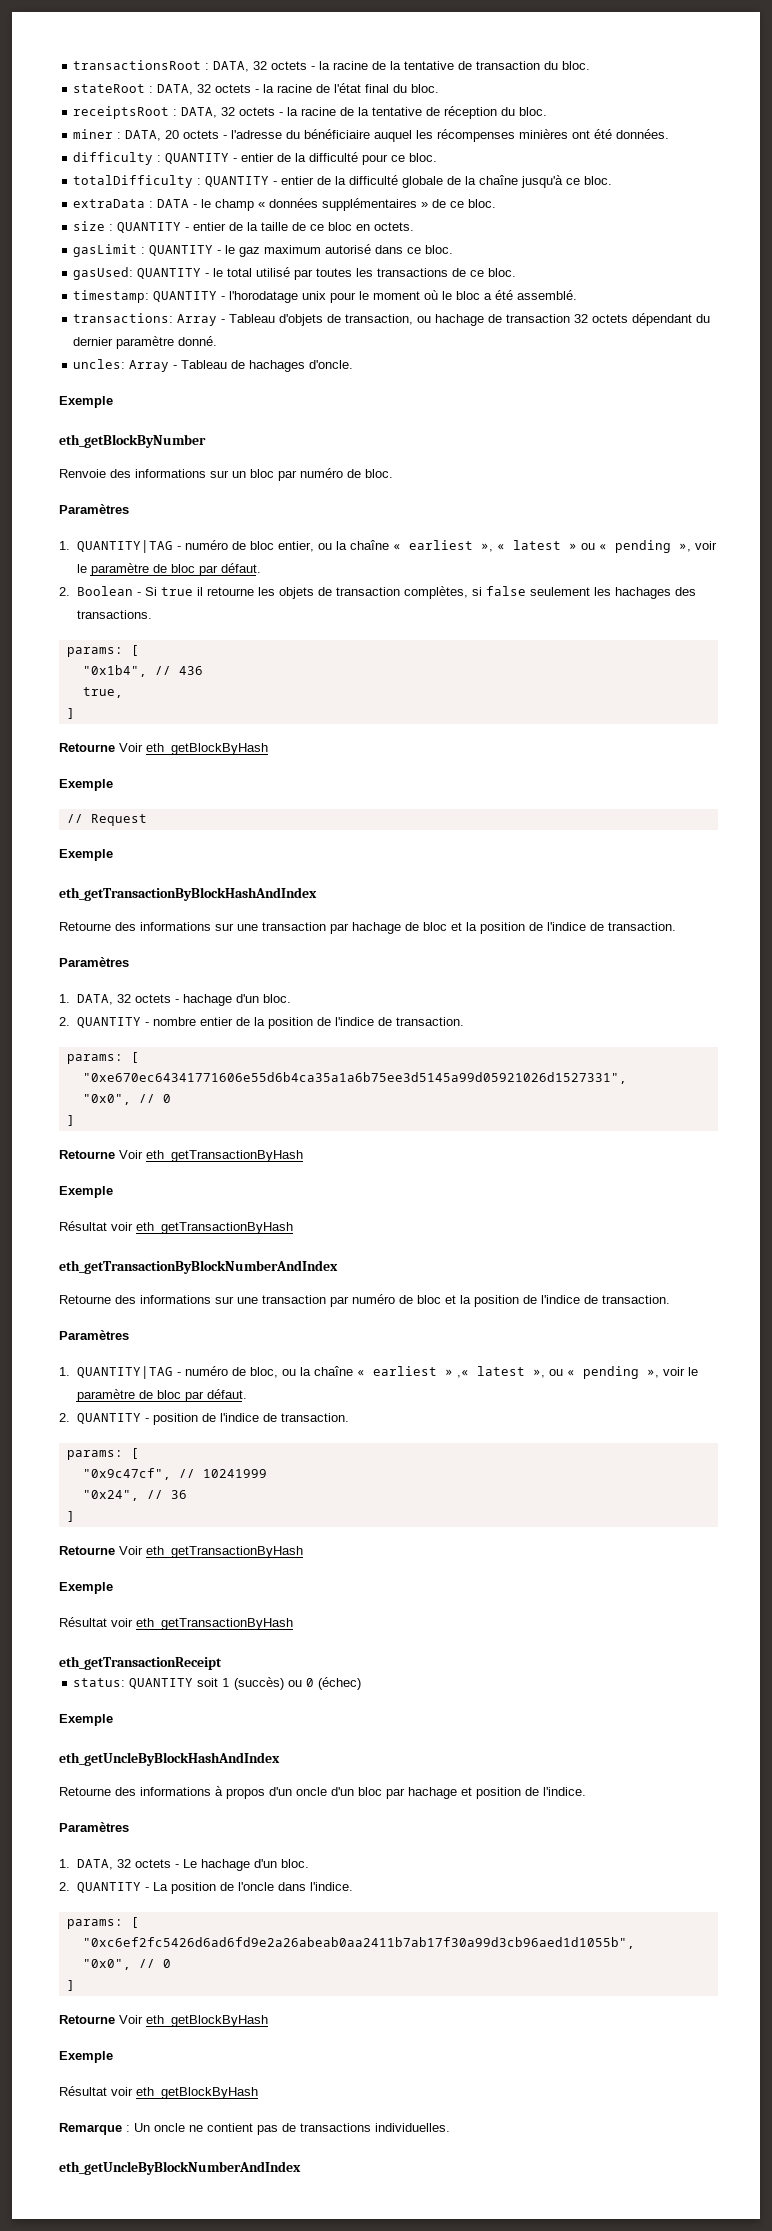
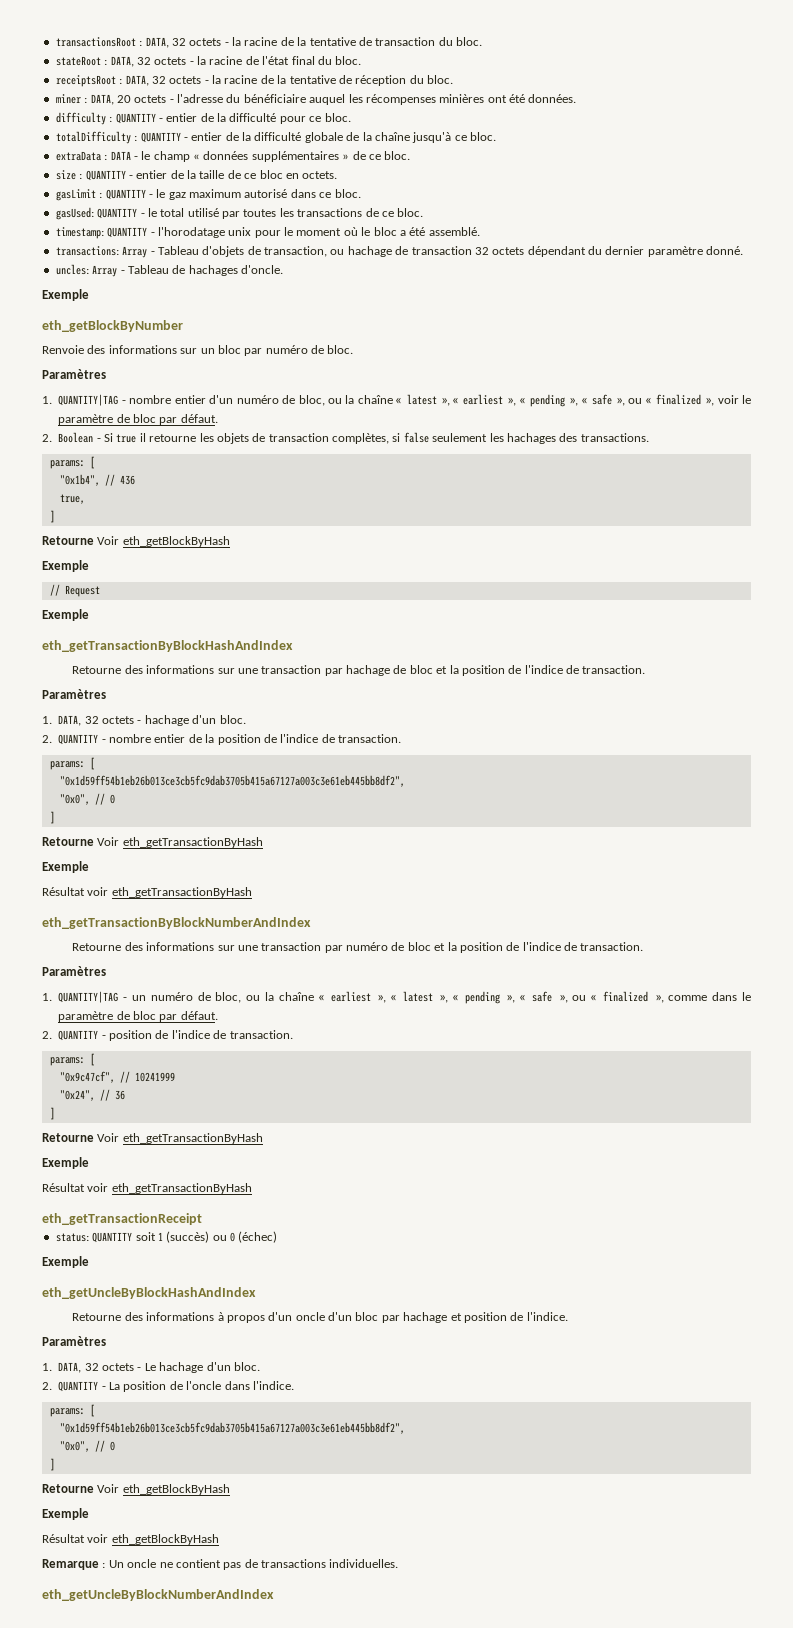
[184,540,671,553] numéro de bloc entier, ou la chaîne « earliest », « latest » ou « pending -> [129,394,701,407] nombre entier d'un numéro de bloc, ou la chaîne « latest », « earliest », « pending », « safe », ou « finalized
[82,1072,627,1084] "0xe670ec64341771606e55d6b4ca35a1a6b75ee3d5145a99d05921026d1527331", -> [59,775,405,787] "0x1d59ff54b1eb26b013ce3cb5fc9dab3705b415a67127a003c3e61eb445bb8df2",
(181, 1374) none -> [131,995,146,1001] un
[444,1366,685,1379] » ,« latest », ou « pending », voir -> [378,991,738,1004] », « latest », « pending », « safe », ou « finalized », comme dans
[82,1937,635,1949] "0xc6ef2fc5426d6ad6fd9e2a26abeab0aa2411b7ab17f30a99d3cb96aed1d1055b", -> [59,1422,405,1434] "0x1d59ff54b1eb26b013ce3cb5fc9dab3705b415a67127a003c3e61eb445bb8df2",

